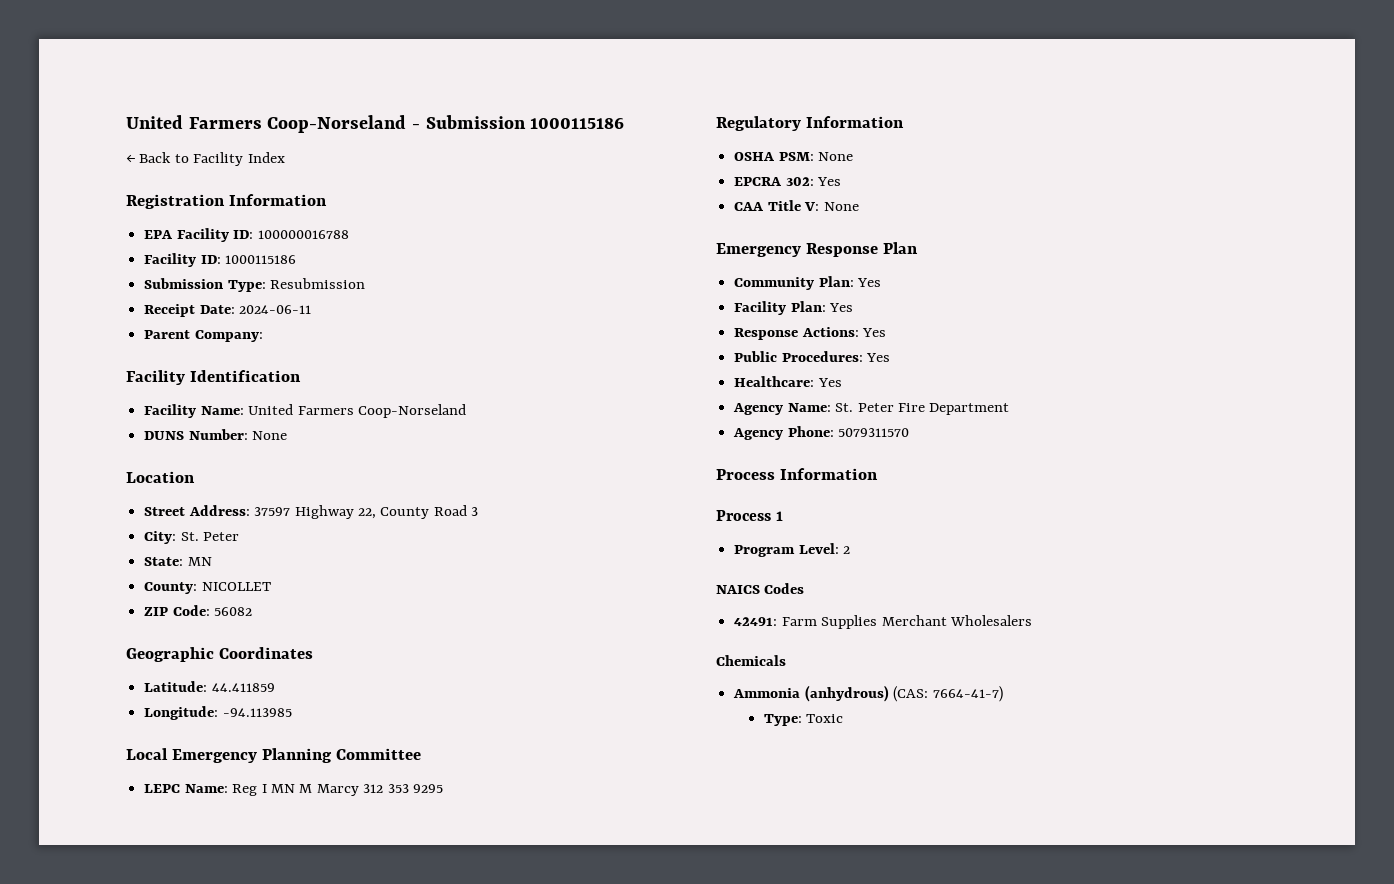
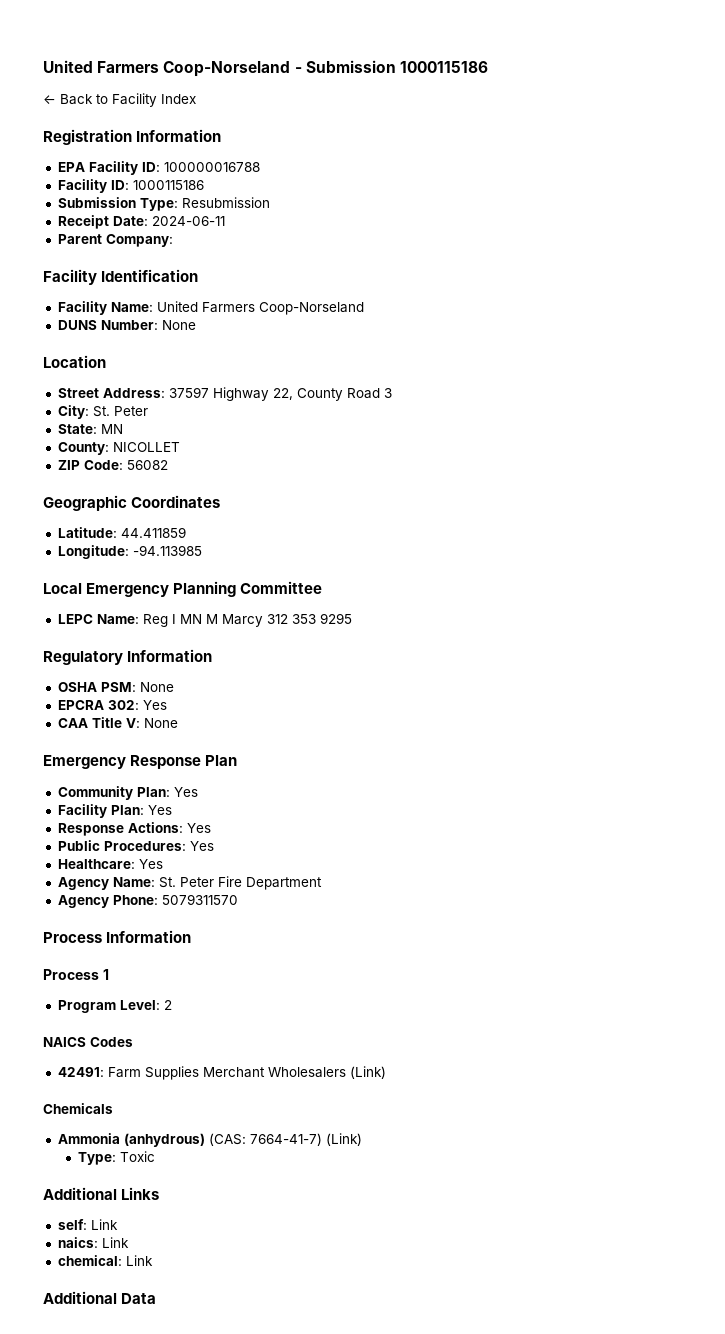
(1032, 620) none -> [349,1066,386,1079] (Link)
(1003, 694) none -> [325,1133,362,1146] (Link)
(844, 718) none -> [43,1187,160,1200] [57,1219,118,1230] [57,1237,129,1248] [57,1255,153,1266] [43,1291,157,1304] // Additional Links // self: Link // naics: Link // chemical: Link // Additional Data

